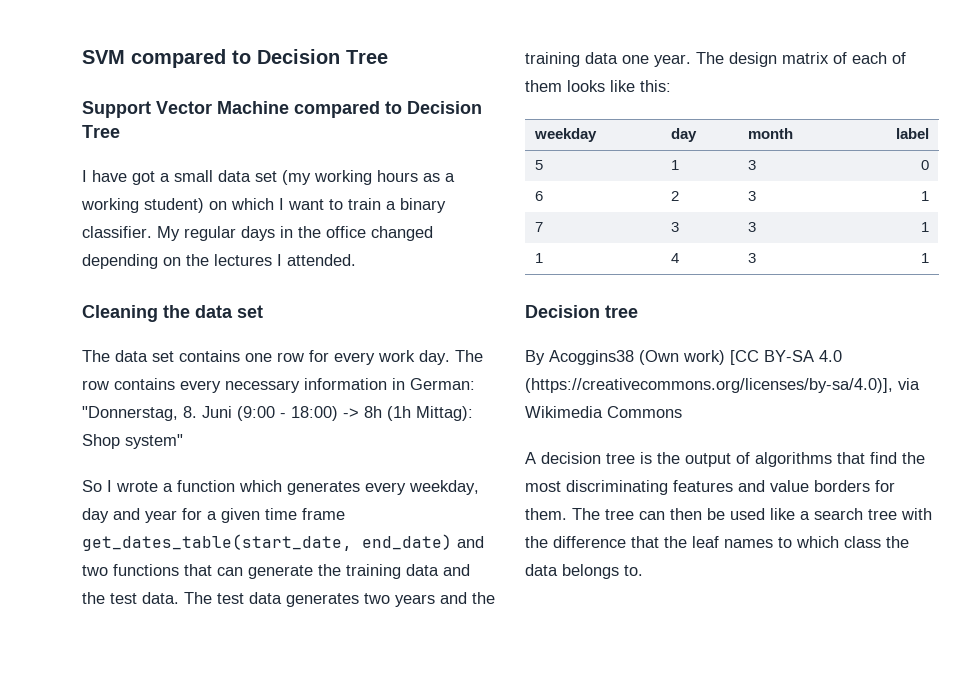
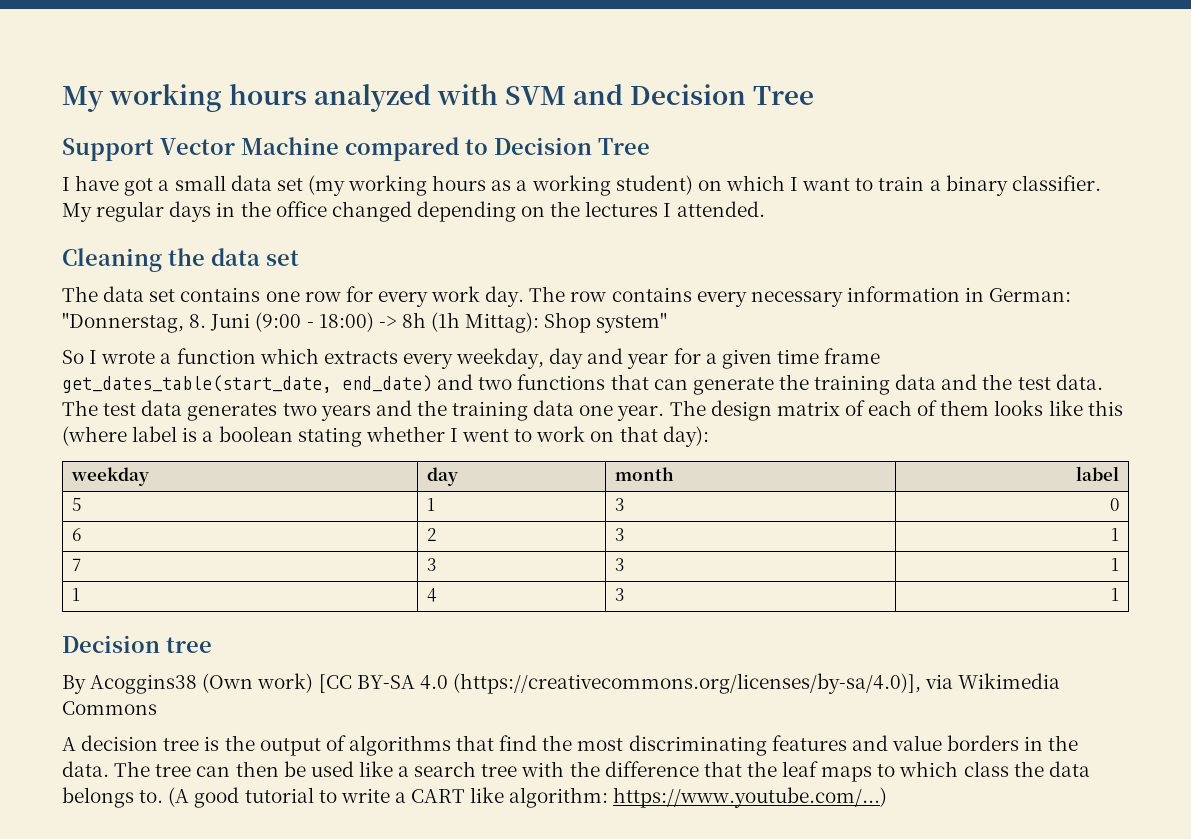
[82,49,251,68] SVM compared to -> [62,84,624,112] My working hours analyzed with SVM and
[287,481,360,495] generates -> [323,351,398,364] extracts
[640,80,671,92] this: -> [1087,400,1123,416] [62,426,709,447] this (where label is a boolean stating whether I went to work on that day):
[875,480,895,492] [525,508,567,520] for them. -> [1024,735,1079,751] [62,761,109,777] in the data.
[724,539,773,548] names -> [821,766,873,782] maps
(643, 570) none -> [168,787,888,808] (A good tutorial to write a CART like algorithm: https://www.youtube.com/...)

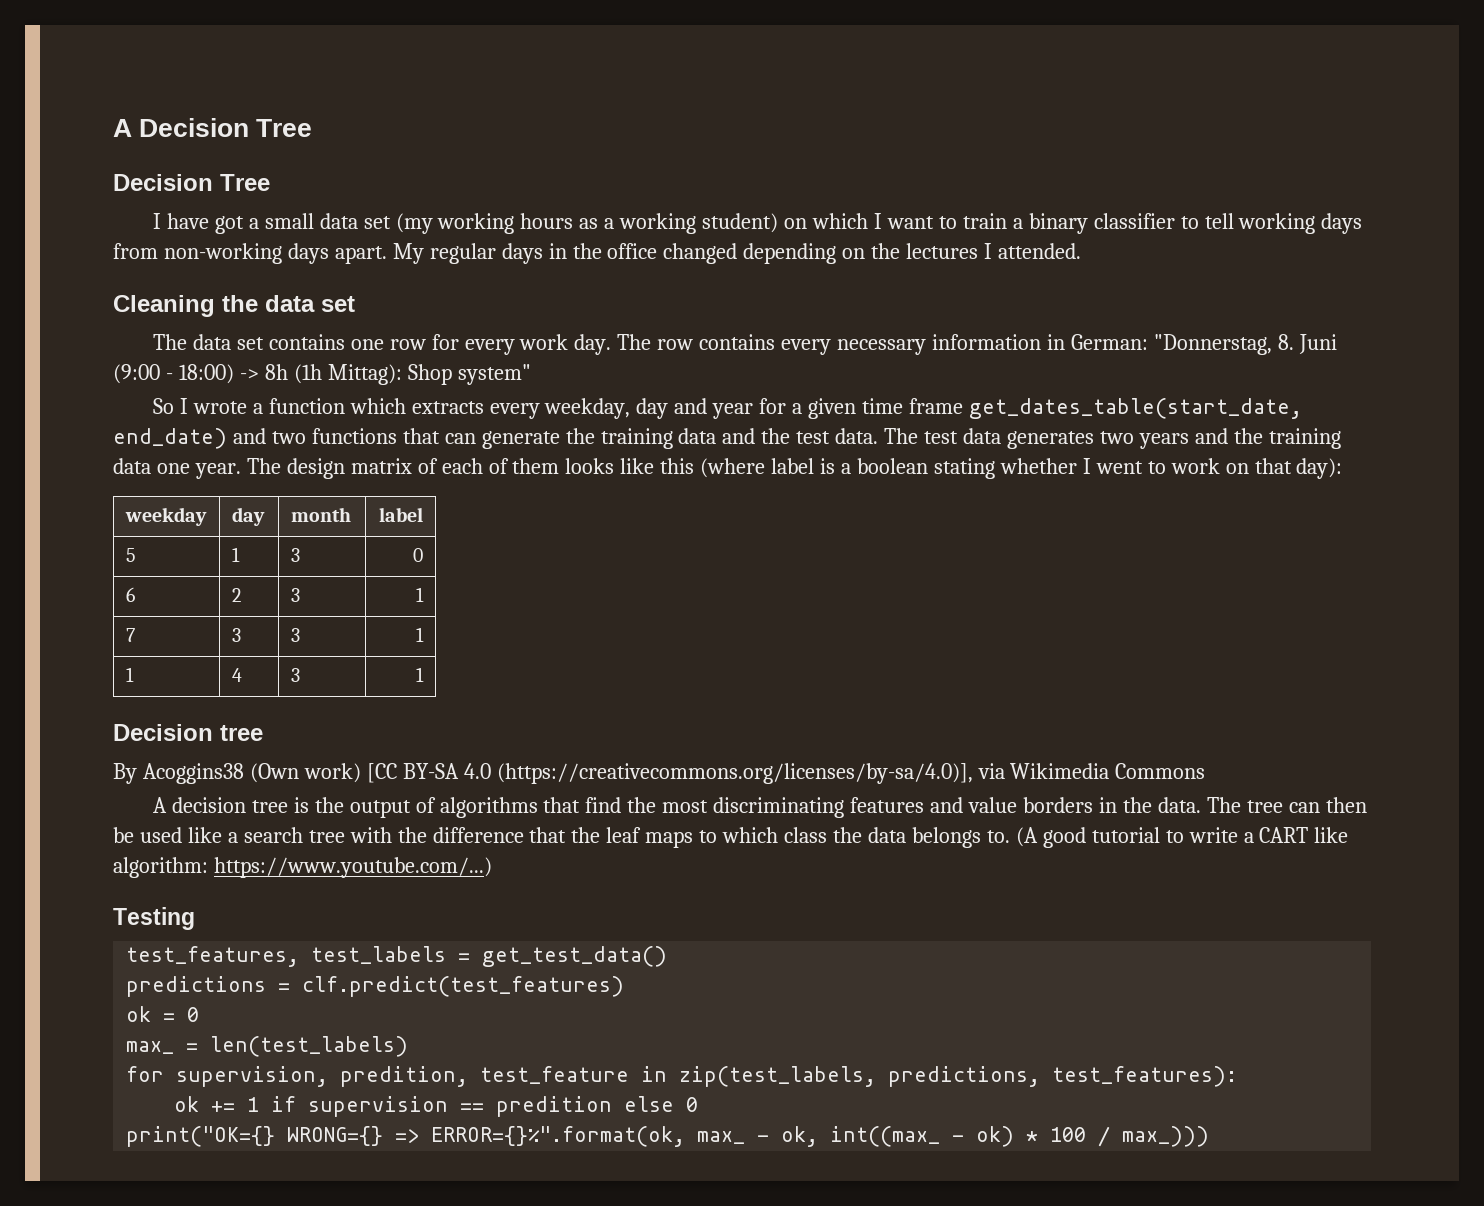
[62,84,815,112] [62,137,488,161] My working hours analyzed with SVM and Decision Tree // Support Vector Machine compared to -> [113,118,313,137] A Decision Tree //
[1011,175,1101,191] classifier. -> [1093,213,1363,234] [113,243,387,264] classifier to tell working days from non-working days apart.
(888, 797) none -> [113,907,195,930] [126,946,668,967] [126,976,625,997] [126,1006,200,1022] [126,1036,409,1057] [126,1066,1238,1087] [174,1096,699,1117] [126,1126,1210,1147] // Testing // test_features, test_labels = get_test_data() // predictions = clf.predict(test_features) // ok = 0 // max_ = len(test_labels) // for supervision, predition, test_feature in zip(test_labels, predictions, test_features): // ok += 1 if supervision == predition else 0 // print("OK={} WRONG={} => ERROR={}%".format(ok, max_ - ok, int((max_ - ok) * 100 / max_)))

